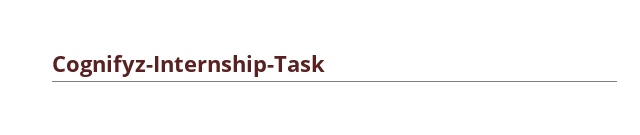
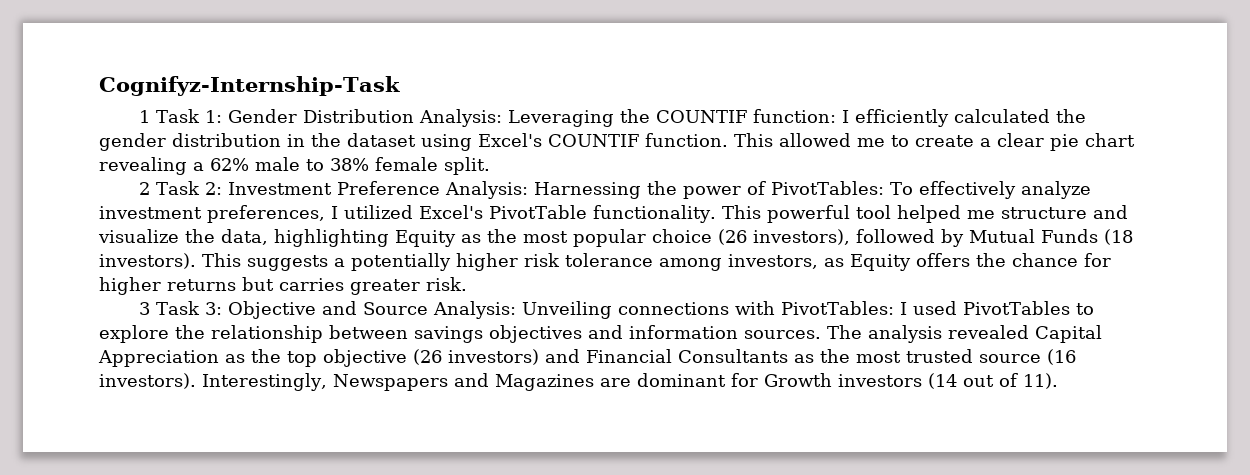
(325, 66) none -> [139,109,1087,127] [99,133,1135,151] [99,157,490,175] [139,181,1091,199] [99,205,1128,223] [98,229,1133,247] [99,253,1111,271] [99,277,467,295] [139,301,1094,319] [99,325,1102,343] [98,349,1076,367] [99,373,1058,391] // 1 Task 1: Gender Distribution Analysis: Leveraging the COUNTIF function: I efficiently calculated the gender distribution in the dataset using Excel's COUNTIF function. This allowed me to create a clear pie chart revealing a 62% male to 38% female split. // 2 Task 2: Investment Preference Analysis: Harnessing the power of PivotTables: To effectively analyze investment preferences, I utilized Excel's PivotTable functionality. This powerful tool helped me structure and visualize the data, highlighting Equity as the most popular choice (26 investors), followed by Mutual Funds (18 investors). This suggests a potentially higher risk tolerance among investors, as Equity offers the chance for higher returns but carries greater risk. // 3 Task 3: Objective and Source Analysis: Unveiling connections with PivotTables: I used PivotTables to explore the relationship between savings objectives and information sources. The analysis revealed Capital Appreciation as the top objective (26 investors) and Financial Consultants as the most trusted source (16 investors). Interestingly, Newspapers and Magazines are dominant for Growth investors (14 out of 11).

